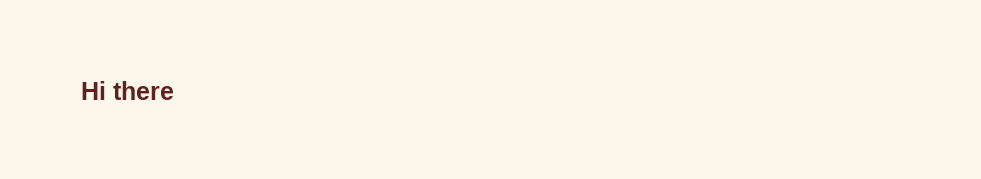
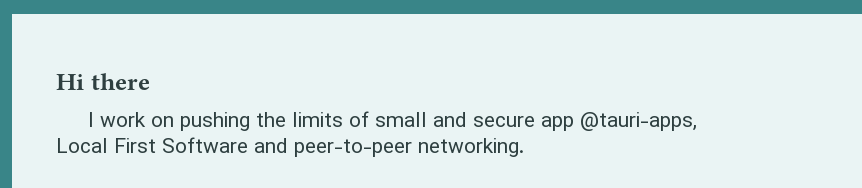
(174, 90) none -> [88,111,698,131] [56,137,524,157] // I work on pushing the limits of small and secure app @tauri-apps, Local First Software and peer-to-peer networking.

